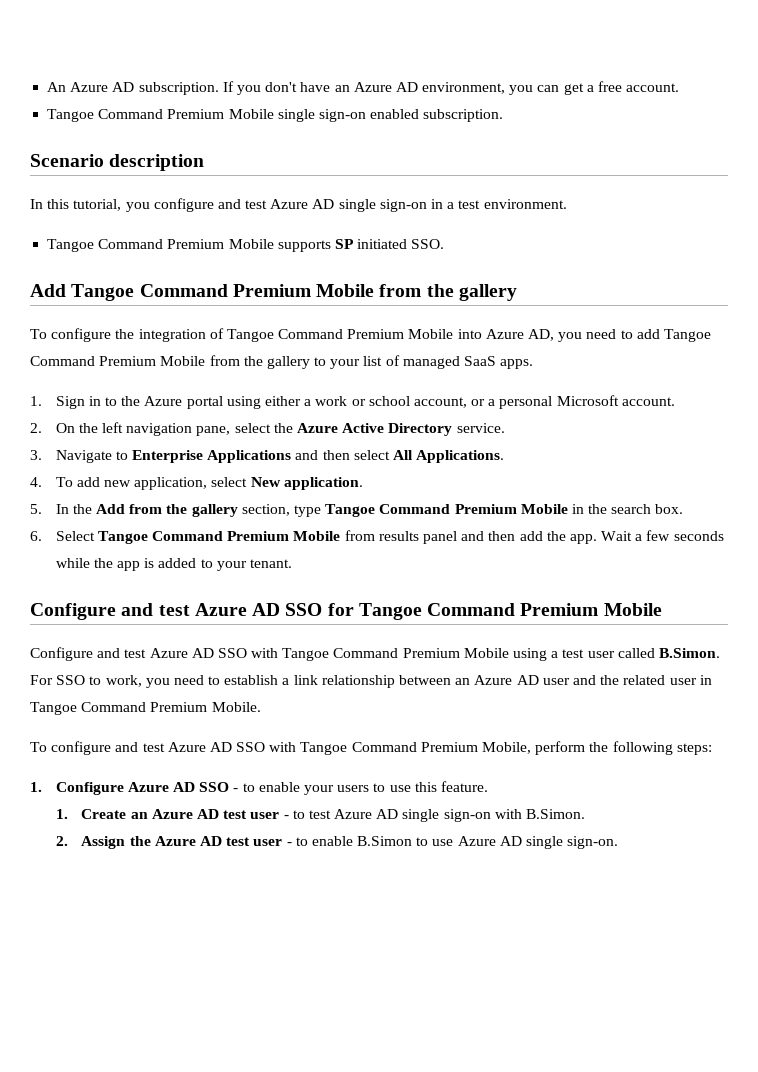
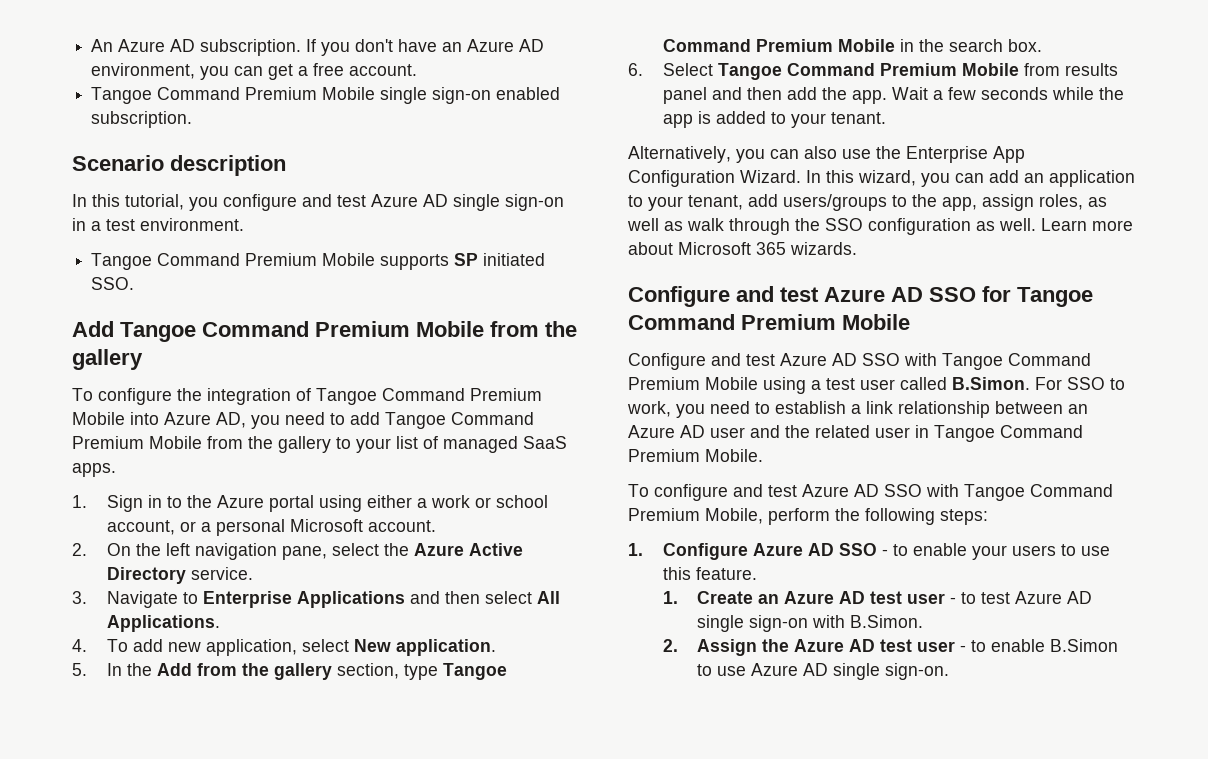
(293, 563) none -> [628,146,1025,163] [628,170,1135,187] [628,194,1107,211] [627,218,1133,235] [628,242,857,255] // Alternatively, you can also use the Enterprise App Configuration Wizard. In this wizard, you can add an application to your tenant, add users/groups to the app, assign roles, as well as walk through the SSO configuration as well. Learn more about Microsoft 365 wizards.

